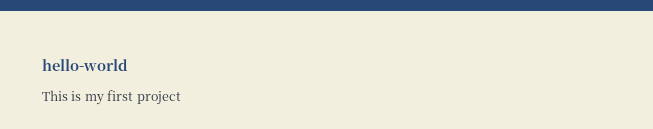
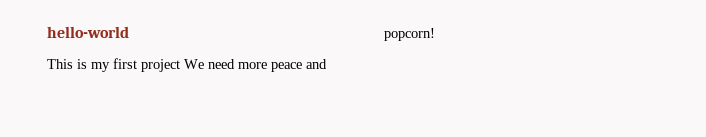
(181, 98) none -> [184,59,327,72] [384,28,435,41] We need more peace and popcorn!

